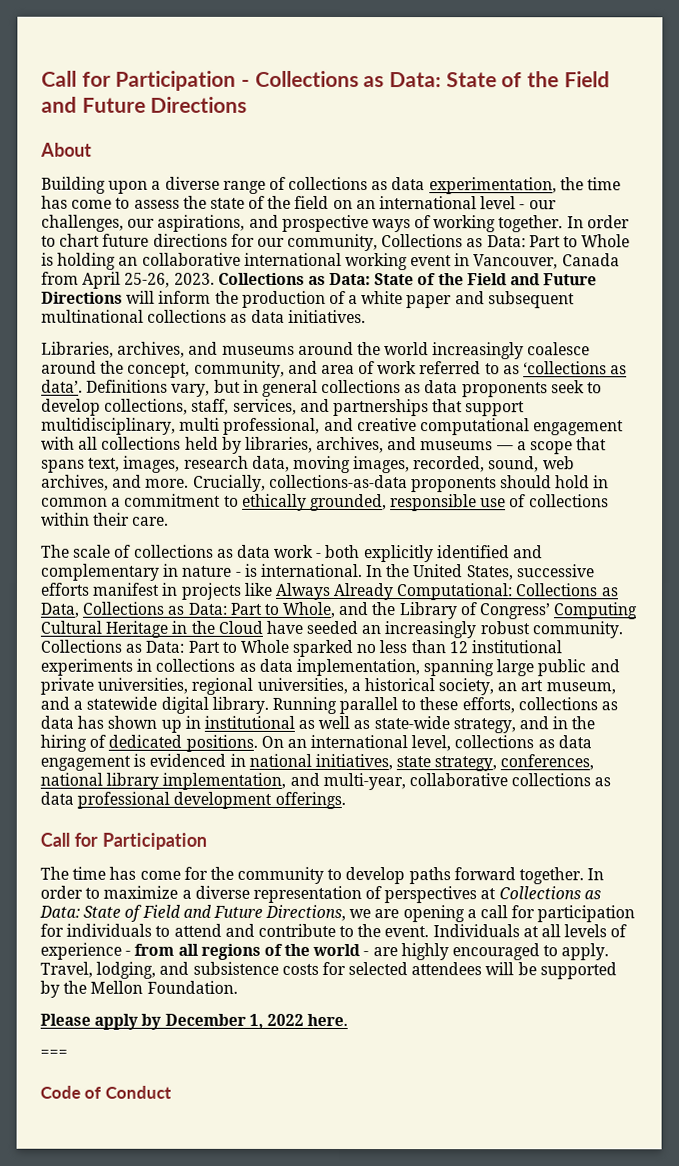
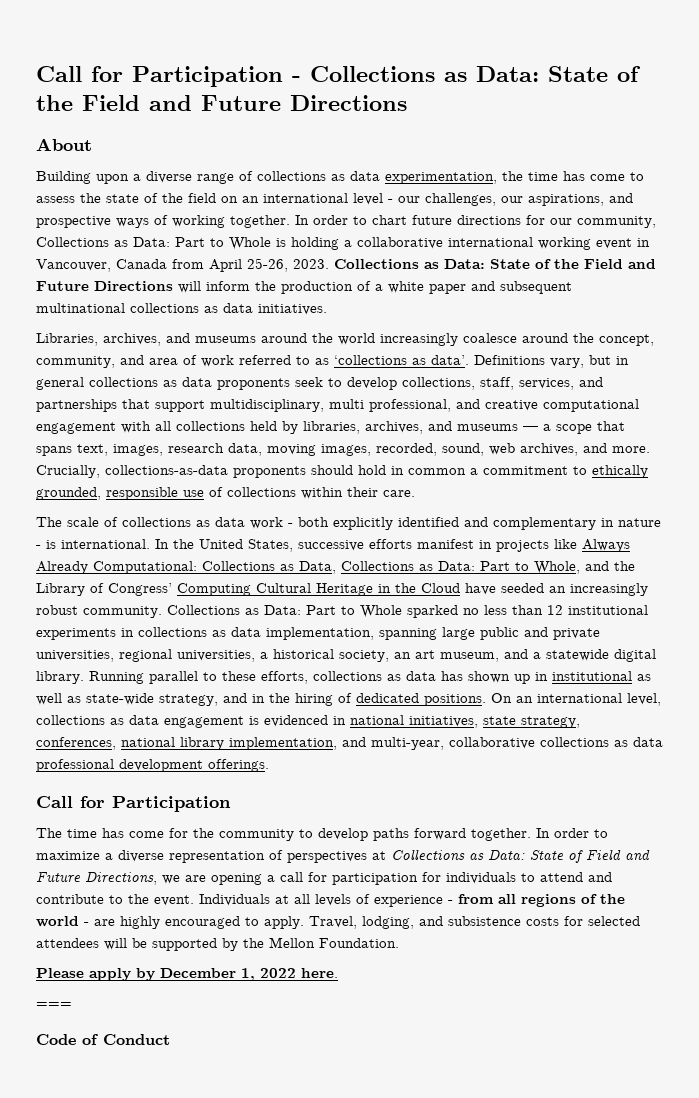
[118,256,139,266] an -> [344,240,352,247] a

